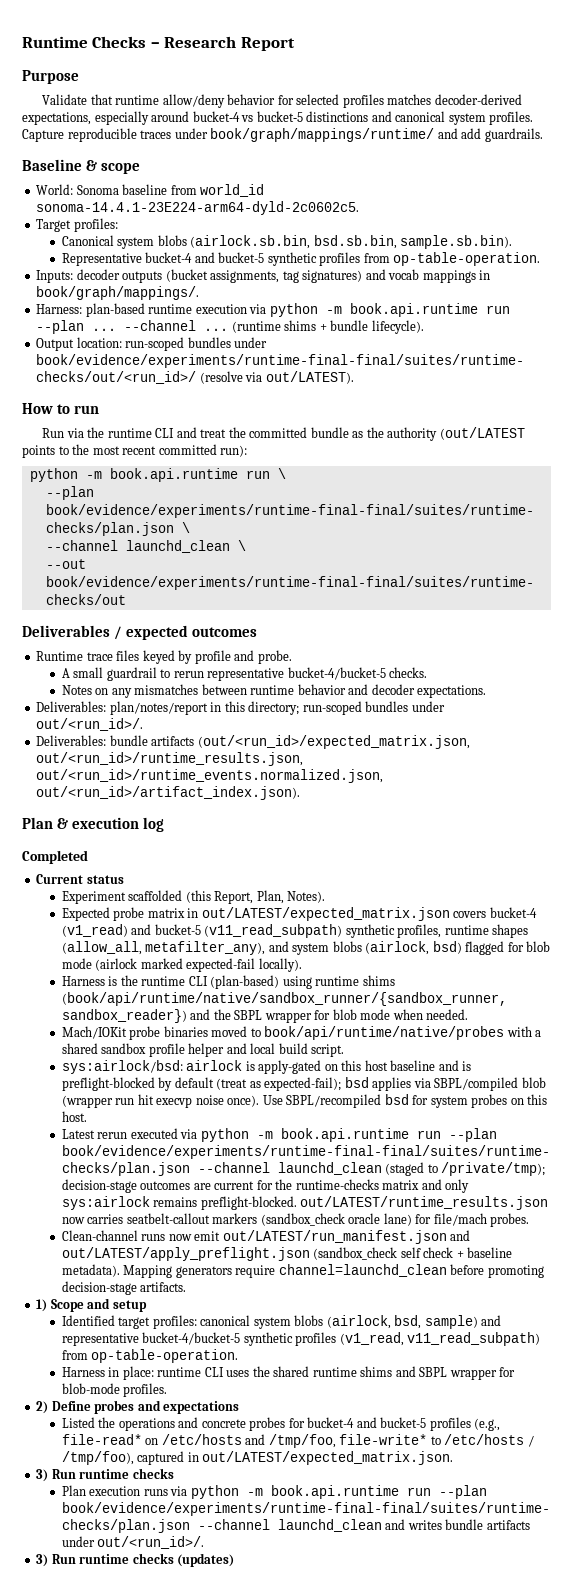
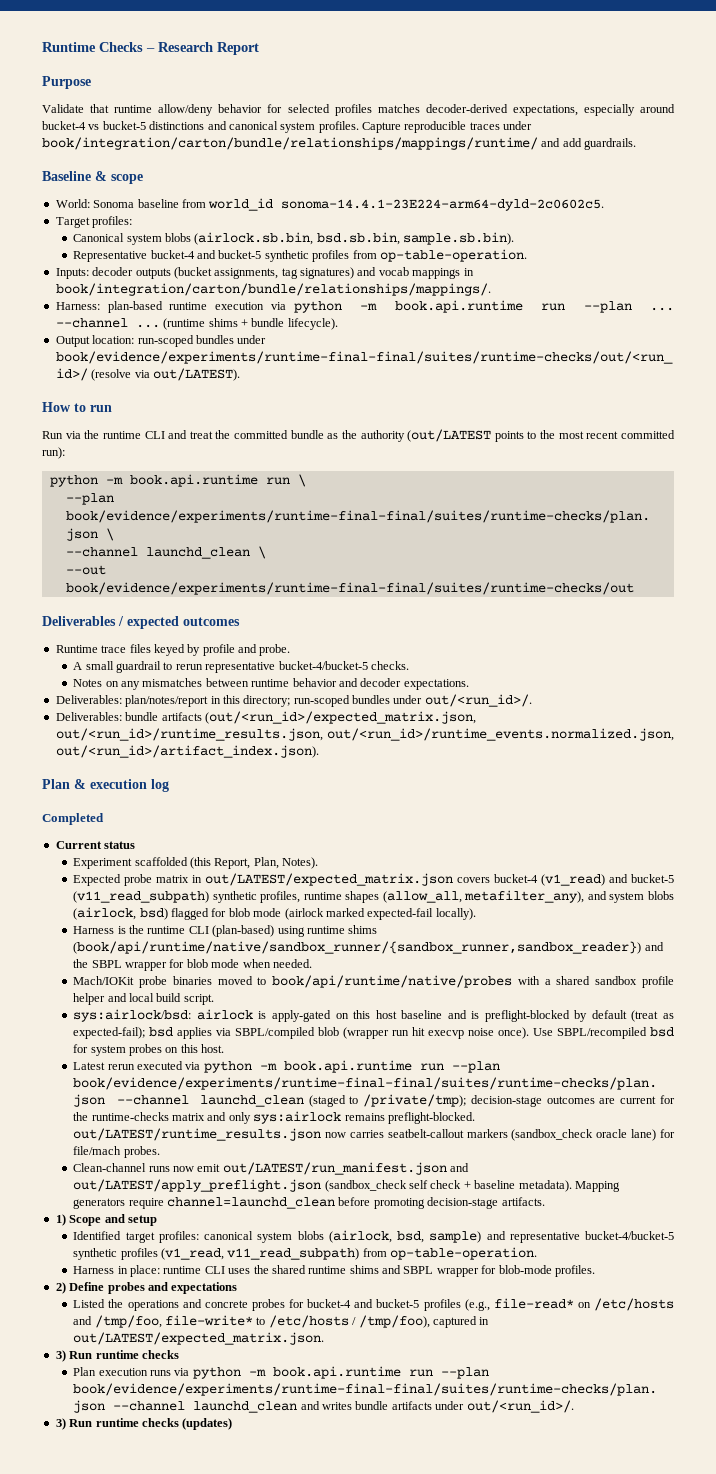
[210,128,435,142] book/graph/mappings/runtime/ -> [42,137,538,150] book/integration/carton/bundle/relationships/mappings/runtime/
[36,286,200,300] book/graph/mappings/. -> [55,283,491,296] book/integration/carton/bundle/relationships/mappings/.

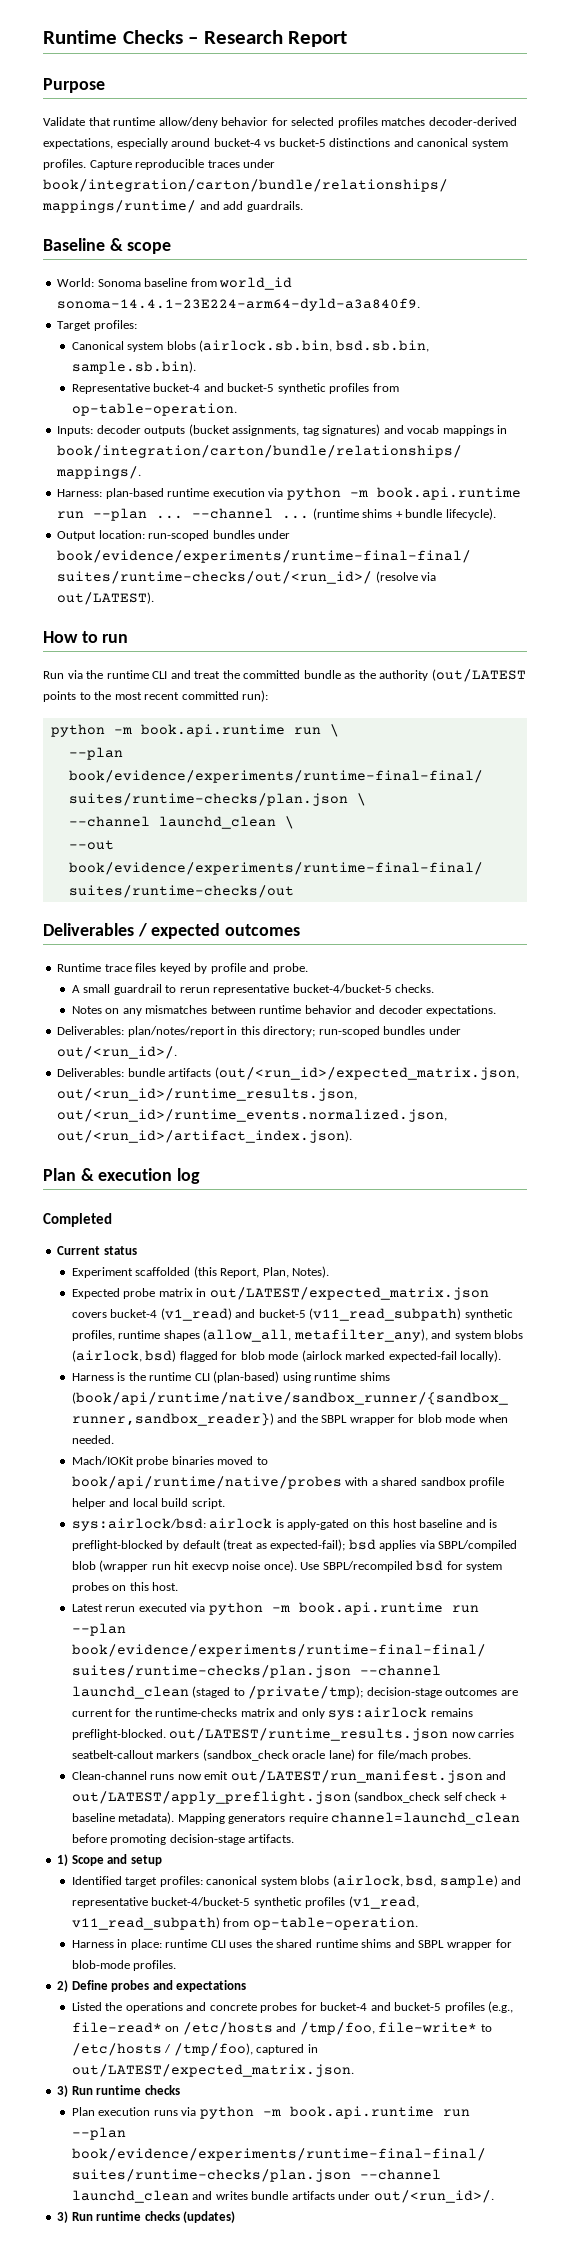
[281,199,605,211] sonoma-14.4.1-23E224-arm64-dyld-2c0602c5. -> [57,298,421,311] sonoma-14.4.1-23E224-arm64-dyld-a3a840f9.

